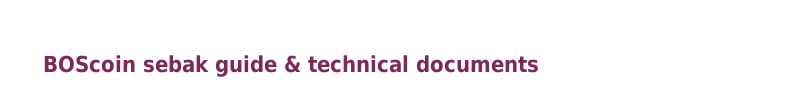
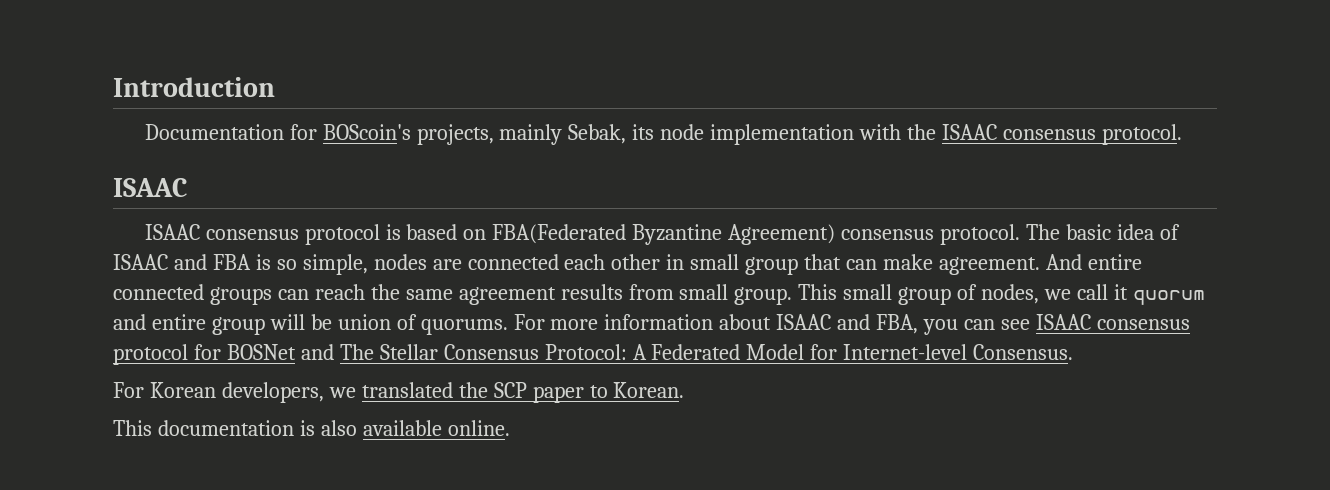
[43,55,539,77] BOScoin sebak guide & technical documents -> [113,77,275,97] [144,124,1182,145] [113,178,187,197] [144,224,1180,245] [113,254,1142,275] [113,284,1205,305] [113,314,1190,335] [113,344,1074,365] [113,382,685,403] [113,420,510,436] Introduction // Documentation for BOScoin's projects, mainly Sebak, its node implementation with the ISAAC consensus protocol. // ISAAC // ISAAC consensus protocol is based on FBA(Federated Byzantine Agreement) consensus protocol. The basic idea of ISAAC and FBA is so simple, nodes are connected each other in small group that can make agreement. And entire connected groups can reach the same agreement results from small group. This small group of nodes, we call it quorum and entire group will be union of quorums. For more information about ISAAC and FBA, you can see ISAAC consensus protocol for BOSNet and The Stellar Consensus Protocol: A Federated Model for Internet-level Consensus. // For Korean developers, we translated the SCP paper to Korean. // This documentation is also available online.

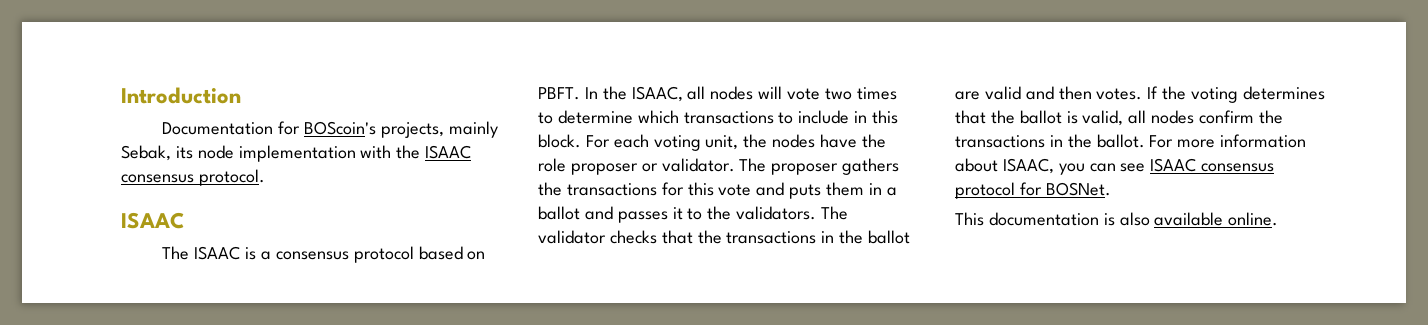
[144,224,401,245] ISAAC consensus protocol is -> [162,246,414,263] The ISAAC is a consensus protocol
[492,224,1180,245] [113,254,1142,275] [113,284,1205,305] [113,314,508,335] FBA(Federated Byzantine Agreement) consensus protocol. The basic idea of ISAAC and FBA is so simple, nodes are connected each other in small group that can make agreement. And entire connected groups can reach the same agreement results from small group. This small group of nodes, we call it quorum and entire group will be union of quorums. -> [538,86,897,102] [538,110,899,124] [538,134,886,151] [538,158,900,175] [538,182,897,199] [538,206,849,223] [538,230,911,244] [955,86,1325,103] [955,110,1283,126] [955,134,1145,148] PBFT. In the ISAAC, all nodes will vote two times to determine which transactions to include in this block. For each voting unit, the nodes have the role proposer or validator. The proposer gathers the transactions for this vote and puts them in a ballot and passes it to the validators. The validator checks that the transactions in the ballot are valid and then votes. If the voting determines that the ballot is valid, all nodes confirm the transactions in the ballot.
[776,314,919,334] ISAAC and FBA, -> [1002,158,1054,174] ISAAC,
[226,344,1074,360] [113,382,685,403] BOSNet and The Stellar Consensus Protocol: A Federated Model for Internet-level Consensus. // For Korean developers, we translated the SCP paper to Korean. -> [1045,182,1111,196] BOSNet.

